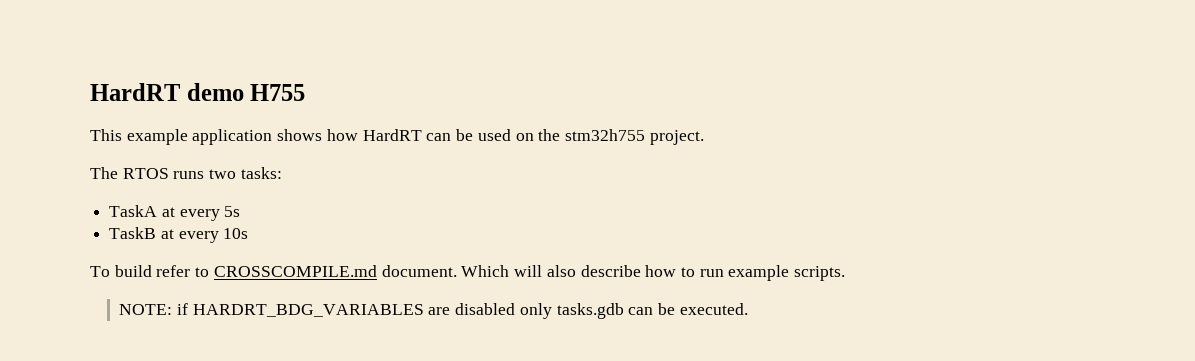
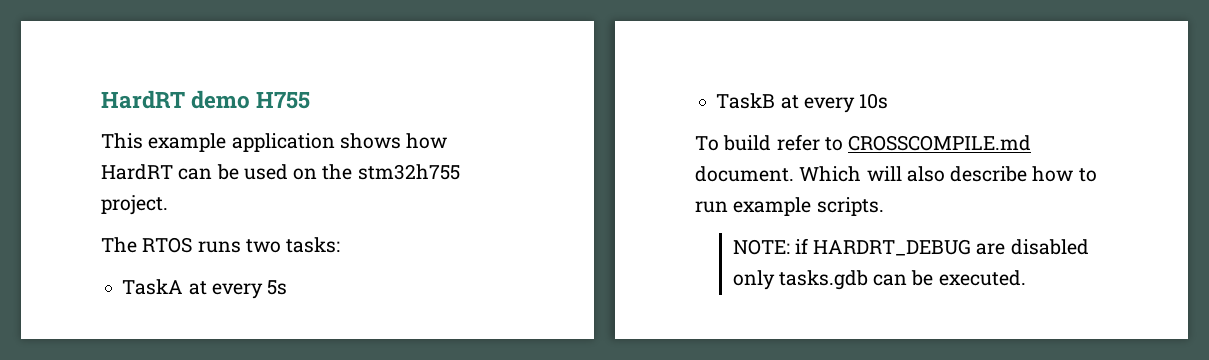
[192,304,424,317] HARDRT_BDG_VARIABLES -> [813,239,972,256] HARDRT_DEBUG

